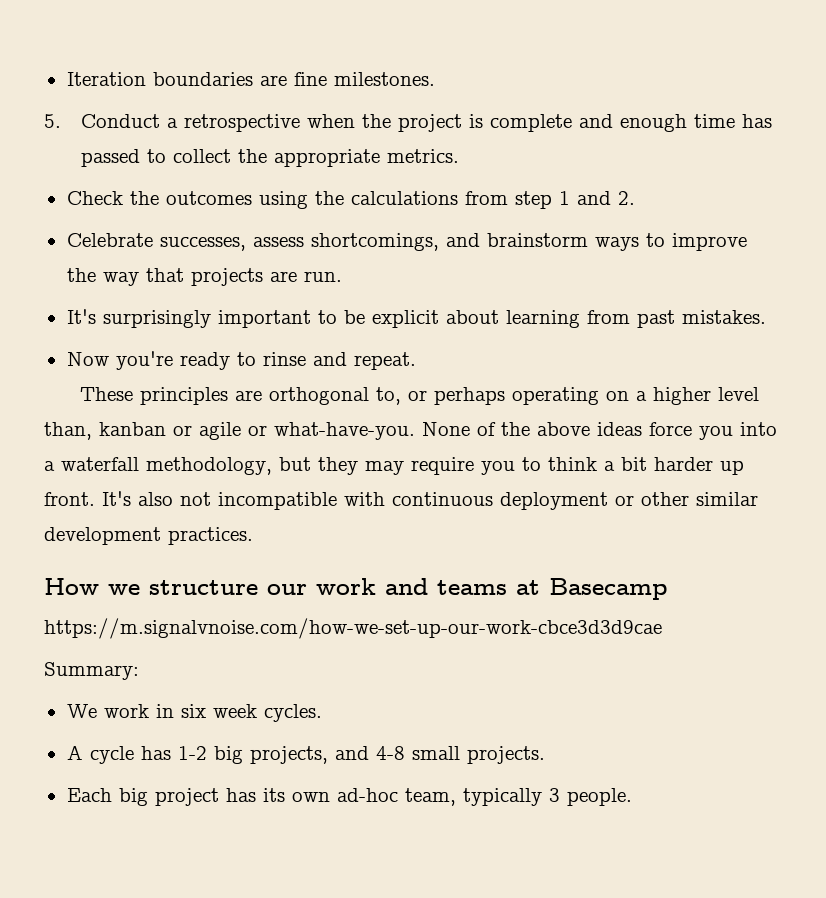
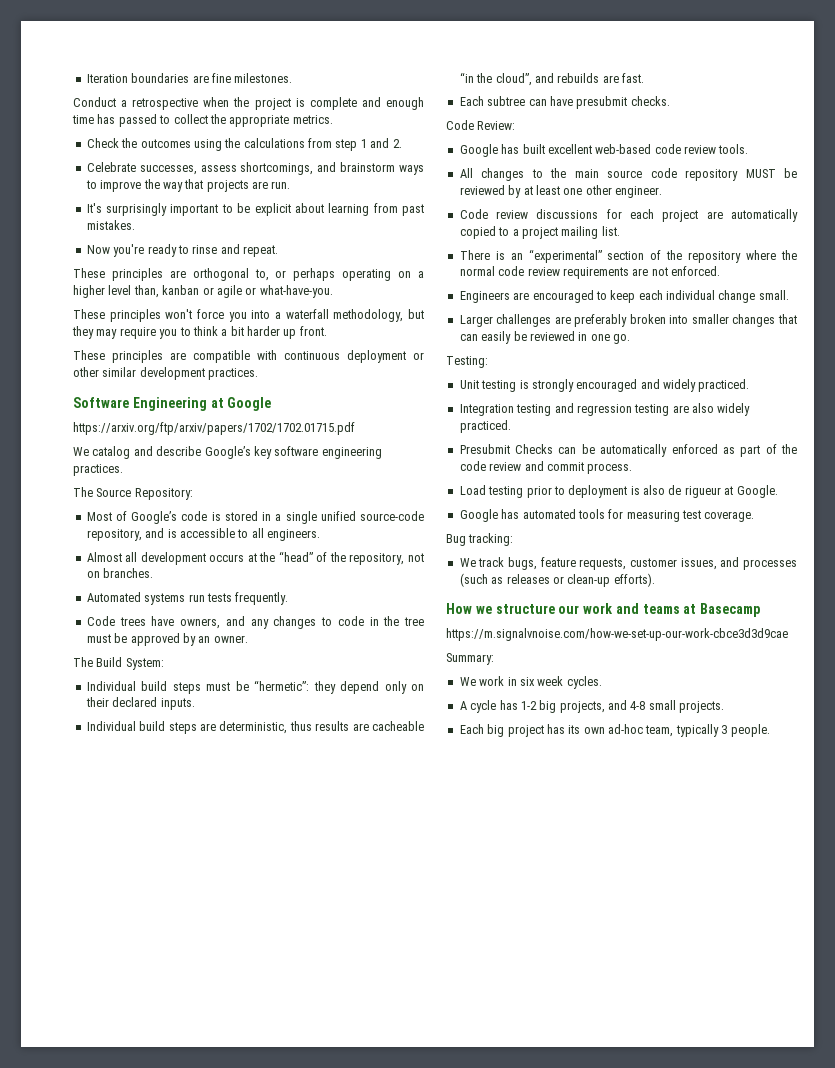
[44,114,61,128] 5. -> (293, 78) none
[422,422,642,436] None of the above ideas -> [73,309,193,322] // These principles won't
[102,491,337,510] It's also not incompatible -> [73,350,250,363] // These principles are compatible
(253, 536) none -> [73,397,272,411] [73,422,355,435] [73,446,382,459] [73,464,123,476] [73,487,193,500] [86,511,424,524] [86,528,320,541] [86,551,424,565] [86,568,154,578] [86,592,289,605] [86,616,424,629] [86,633,248,646] [73,657,164,670] [86,680,425,694] [85,697,195,710] [86,721,424,734] [459,72,644,86] [459,96,670,109] [446,120,516,130] [459,144,749,157] [459,168,797,181] [459,185,662,198] [459,209,798,222] [459,226,620,239] [459,249,797,263] [459,266,720,279] [459,290,789,303] [459,314,797,327] [459,331,630,344] [446,356,488,368] [459,379,750,392] [459,403,751,416] [459,420,511,433] [459,444,797,457] [459,461,633,474] [459,485,778,498] [459,509,755,522] [446,533,514,546] [459,557,797,570] [459,573,655,587] // Software Engineering at Google // https://arxiv.org/ftp/arxiv/papers/1702/1702.01715.pdf // We catalog and describe Google’s key software engineering practices. // The Source Repository: // Most of Google’s code is stored in a single unified source-code repository, and is accessible to all engineers. // Almost all development occurs at the “head” of the repository, not on branches. // Automated systems run tests frequently. // Code trees have owners, and any changes to code in the tree must be approved by an owner. // The Build System: // Individual build steps must be “hermetic”: they depend only on their declared inputs. // Individual build steps are deterministic, thus results are cacheable “in the cloud”, and rebuilds are fast. // Each subtree can have presubmit checks. // Code Review: // Google has built excellent web-based code review tools. // All changes to the main source code repository MUST be reviewed by at least one other engineer. // Code review discussions for each project are automatically copied to a project mailing list. // There is an “experimental” section of the repository where the normal code review requirements are not enforced. // Engineers are encouraged to keep each individual change small. // Larger challenges are preferably broken into smaller changes that can easily be reviewed in one go. // Testing: // Unit testing is strongly encouraged and widely practiced. // Integration testing and regression testing are also widely practiced. // Presubmit Checks can be automatically enforced as part of the code review and commit process. // Load testing prior to deployment is also de rigueur at Google. // Google has automated tools for measuring test coverage. // Bug tracking: // We track bugs, feature requests, customer issues, and processes (such as releases or clean-up efforts).

